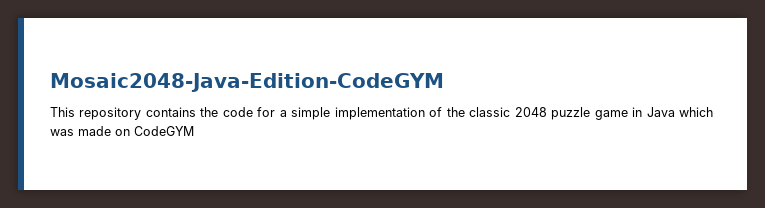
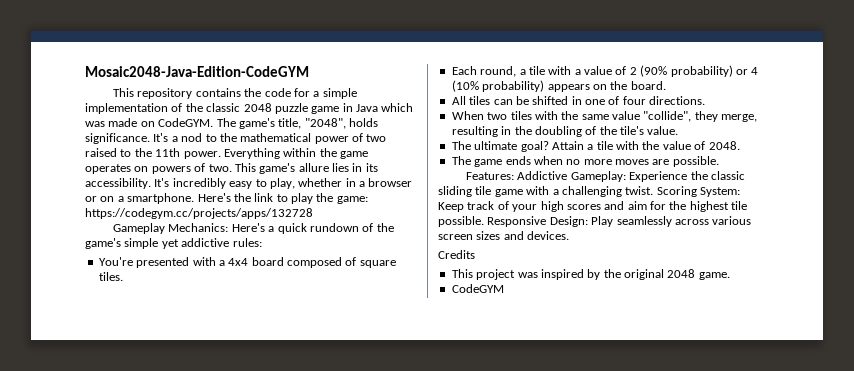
(130, 132) none -> [158,118,378,129] [85,133,387,144] [85,148,368,159] [85,163,378,174] [85,178,413,189] [85,193,368,204] [85,208,313,219] [113,223,394,234] [85,238,262,249] [98,257,396,268] [98,272,123,281] [451,65,759,77] [451,80,666,92] [451,96,706,105] [451,111,758,122] [451,126,679,137] [451,141,740,152] [451,156,719,167] [466,171,745,182] [438,186,740,197] [438,201,748,212] [438,216,752,227] [438,231,570,240] [438,250,475,259] [451,269,730,280] CodeGYM. The game's title, "2048", holds significance. It's a nod to the mathematical power of two raised to the 11th power. Everything within the game operates on powers of two. This game's allure lies in its accessibility. It's incredibly easy to play, whether in a browser or on a smartphone. Here's the link to play the game: https://codegym.cc/projects/apps/132728 // Gameplay Mechanics: Here's a quick rundown of the game's simple yet addictive rules: // You're presented with a 4x4 board composed of square tiles. // Each round, a tile with a value of 2 (90% probability) or 4 (10% probability) appears on the board. // All tiles can be shifted in one of four directions. // When two tiles with the same value "collide", they merge, resulting in the doubling of the tile's value. // The ultimate goal? Attain a tile with the value of 2048. // The game ends when no more moves are possible. // Features: Addictive Gameplay: Experience the classic sliding tile game with a challenging twist. Scoring System: Keep track of your high scores and aim for the highest tile possible. Responsive Design: Play seamlessly across various screen sizes and devices. // Credits // This project was inspired by the original 2048 game. //

